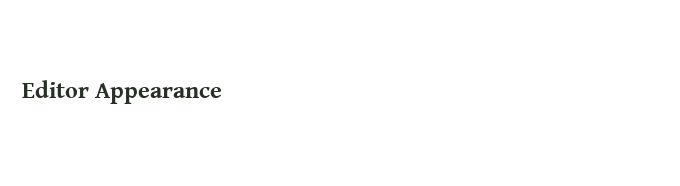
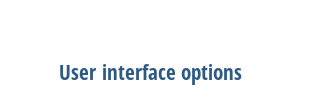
[22,80,223,104] Editor Appearance -> [59,64,243,85] User interface options

